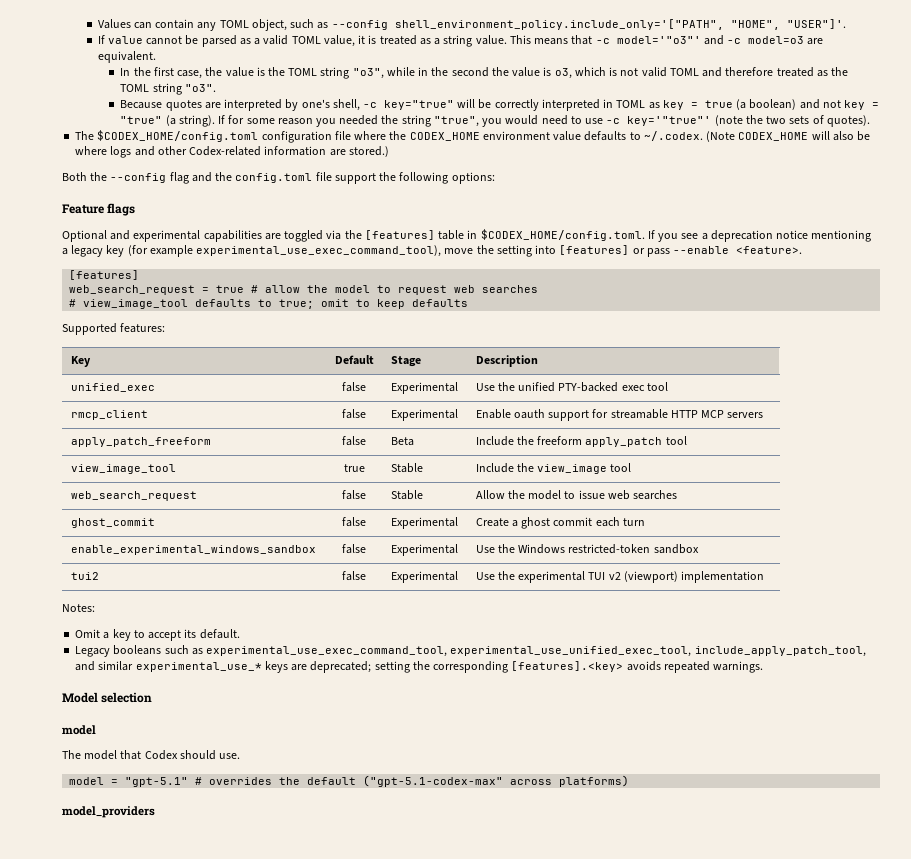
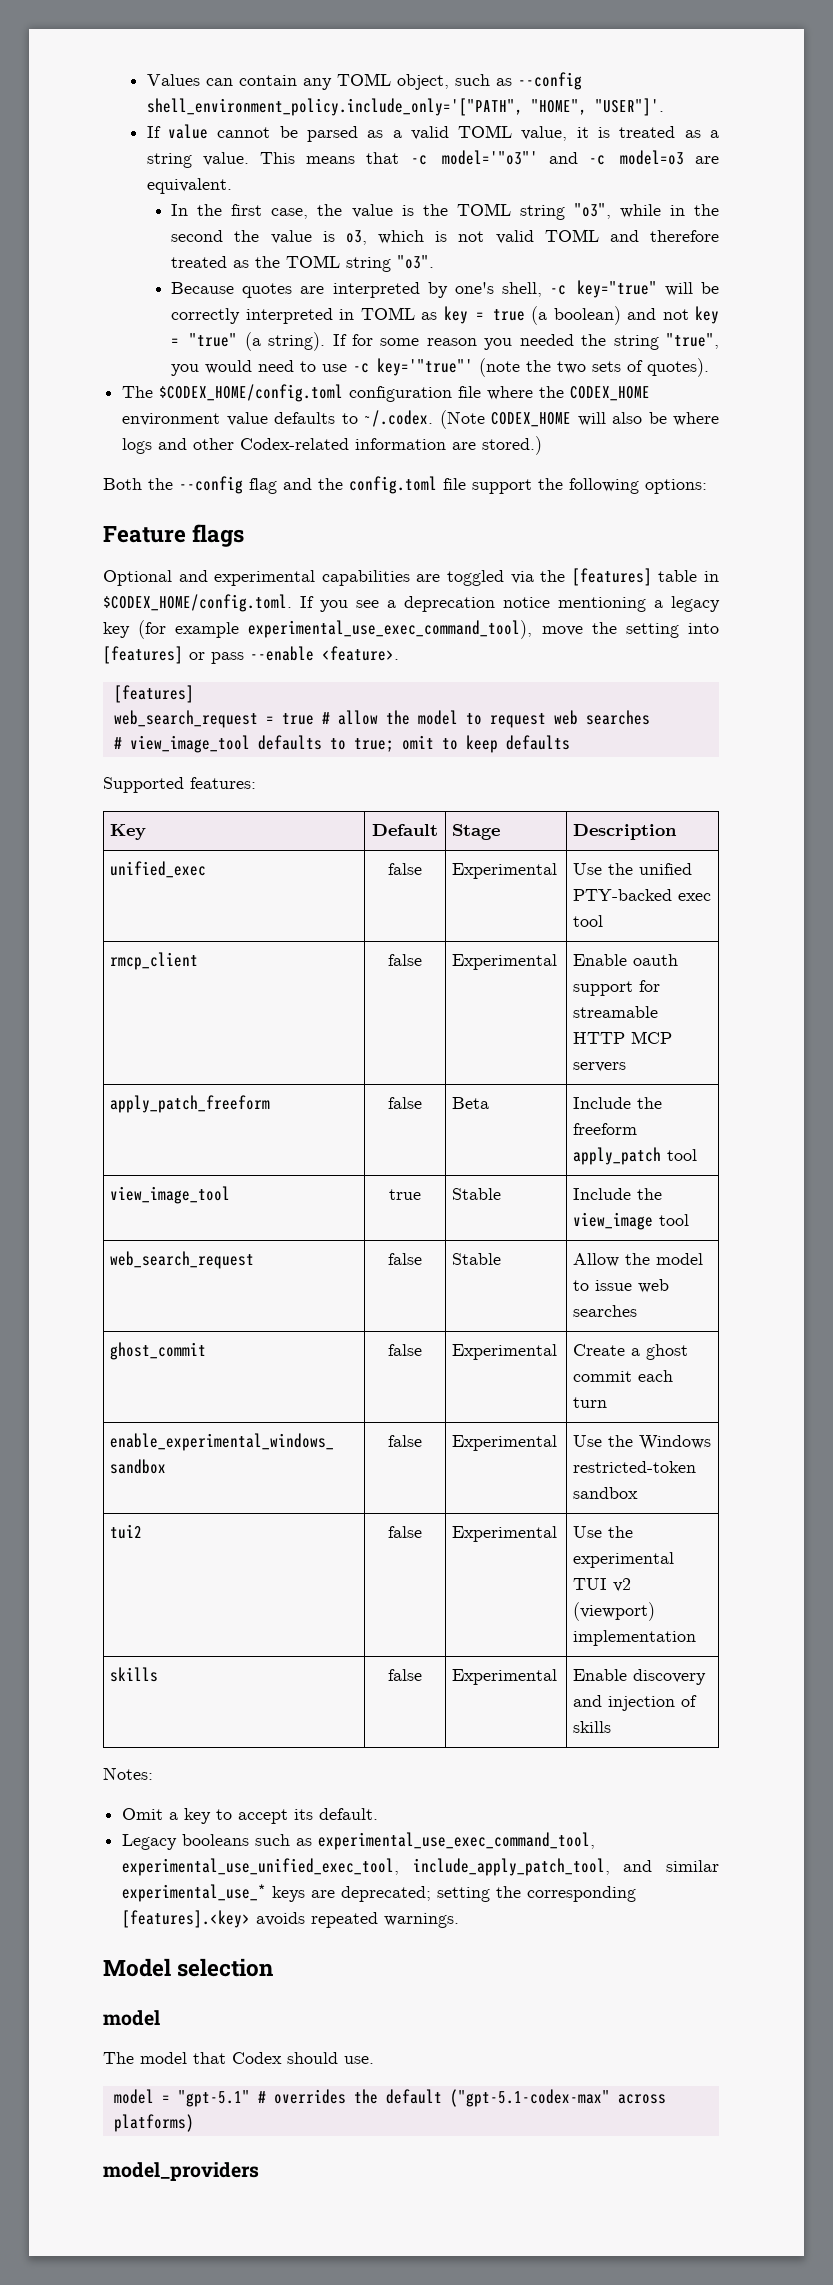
(764, 577) none -> [110,1667,159,1682] [388,1669,422,1681] [452,1669,558,1685] [573,1669,707,1685] [573,1695,698,1711] [573,1721,612,1733] // skills | false | Experimental | Enable discovery and injection of skills

